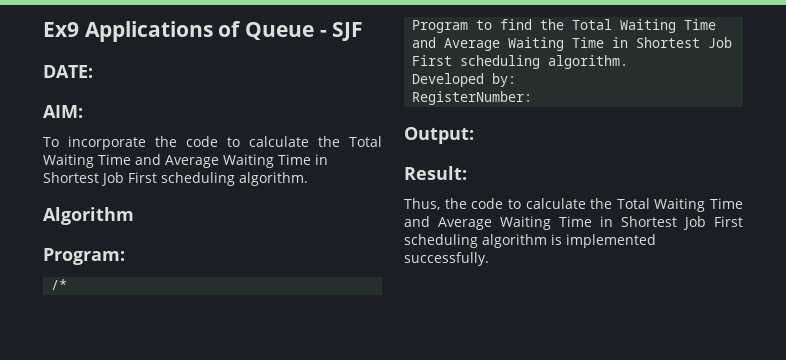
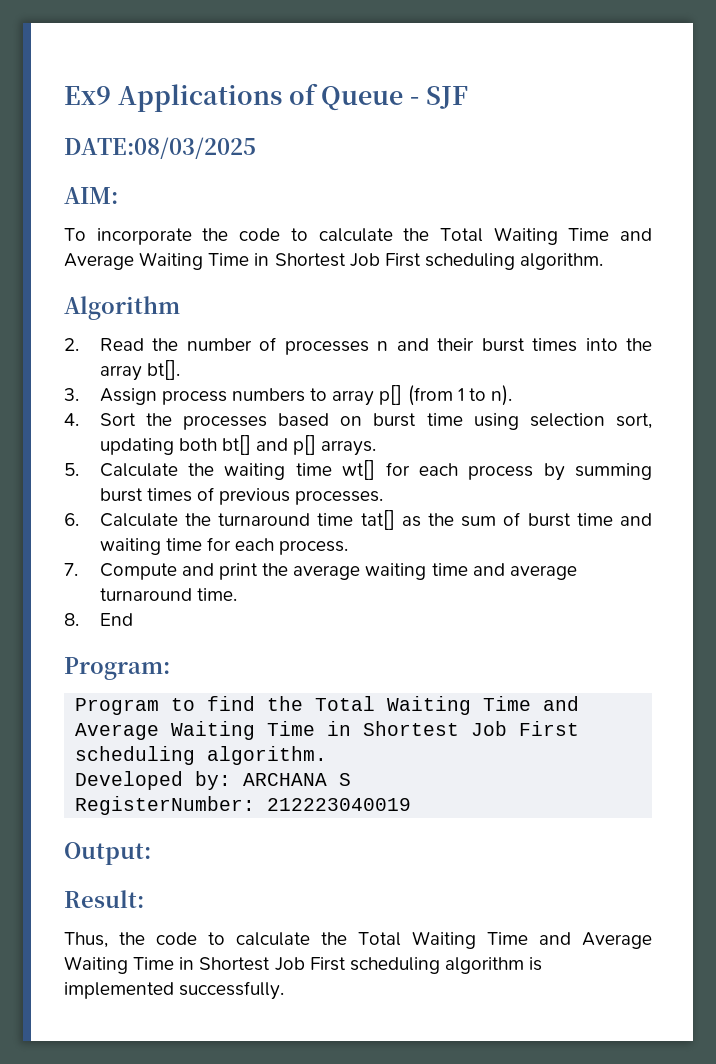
[43,65,93,78] DATE: -> [64,137,256,159] DATE:08/03/2025
(134, 216) none -> [64,337,652,355] [99,360,180,381] [64,385,512,406] [64,413,652,430] [99,435,377,456] [64,460,652,481] [99,487,384,505] [64,510,653,530] [99,537,349,555] [64,563,577,580] [99,588,237,601] [64,613,133,626] // 2. Read the number of processes n and their burst times into the array bt[]. // 3. Assign process numbers to array p[] (from 1 to n). // 4. Sort the processes based on burst time using selection sort, updating both bt[] and p[] arrays. // 5. Calculate the waiting time wt[] for each process by summing burst times of previous processes. // 6. Calculate the turnaround time tat[] as the sum of burst time and waiting time for each process. // 7. Compute and print the average waiting time and average turnaround time. // 8. End
[51,279,68,290] // /* -> (170, 668) none
(517, 80) none -> [243,773,352,786] ARCHANA S
(533, 98) none -> [267,798,412,811] 212223040019

